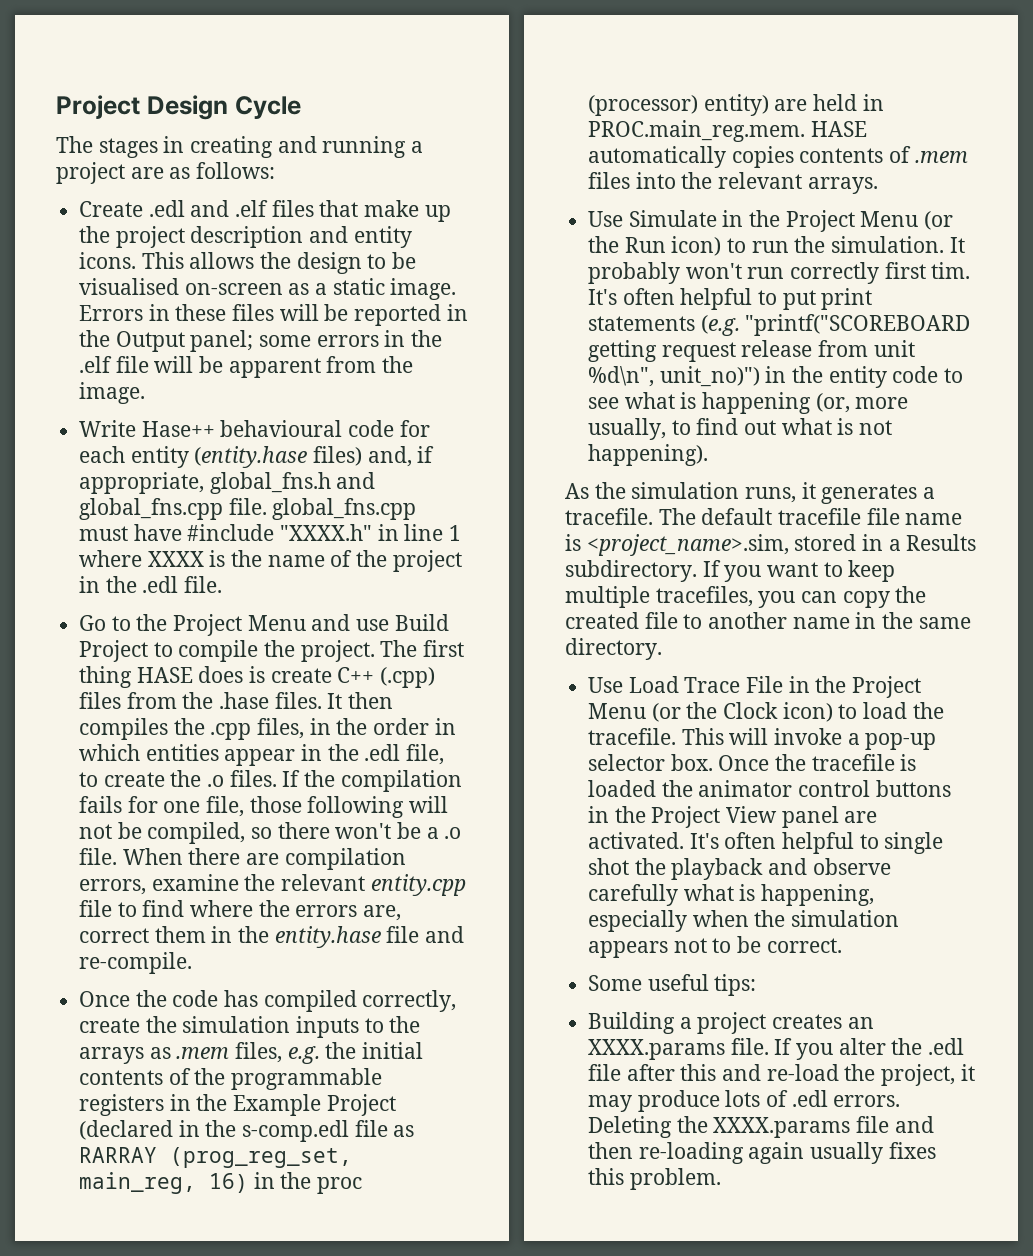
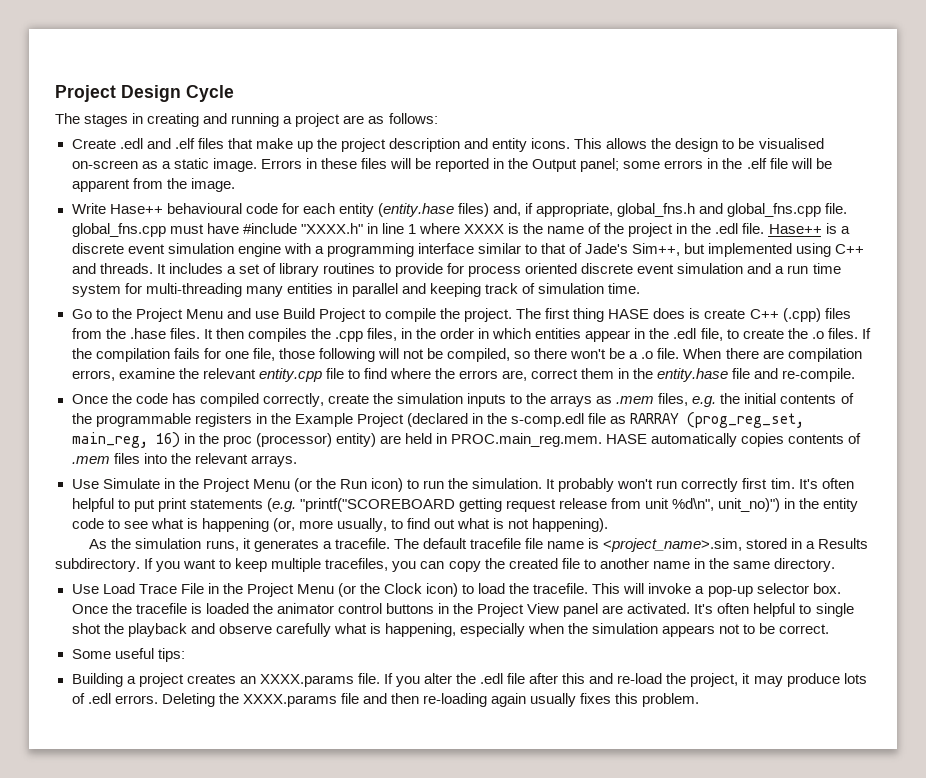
(223, 584) none -> [768,223,850,234] [71,243,865,257] [71,263,841,277] [71,283,641,297] Hase++ is a discrete event simulation engine with a programming interface similar to that of Jade's Sim++, but implemented using C++ and threads. It includes a set of library routines to provide for process oriented discrete event simulation and a run time system for multi-threading many entities in parallel and keeping track of simulation time.

